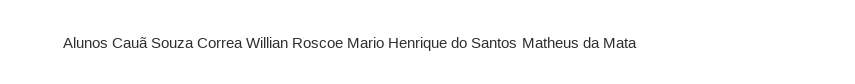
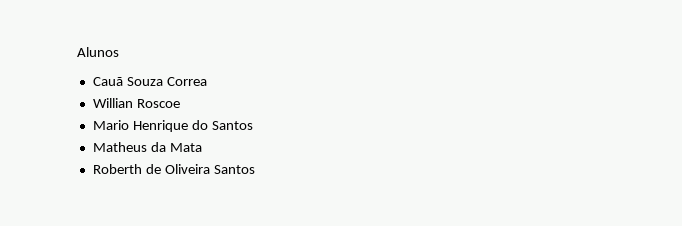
(108, 42) none -> (119, 52) //
(244, 43) none -> (207, 81) //
(344, 43) none -> (180, 103) //
(518, 43) none -> (253, 125) //
(637, 43) none -> [92,164,255,174] // Roberth de Oliveira Santos

